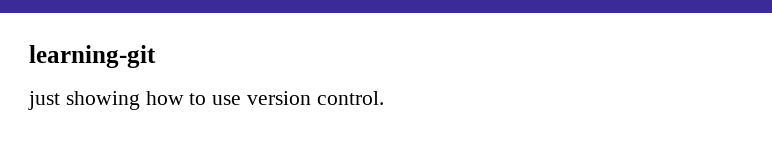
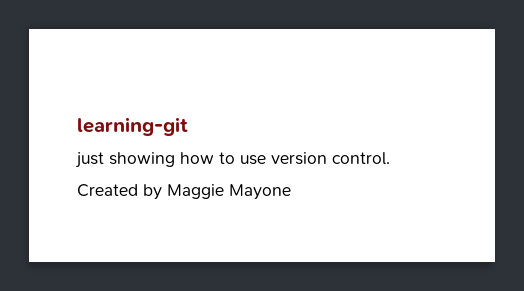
(384, 98) none -> [77,184,291,200] // Created by Maggie Mayone

